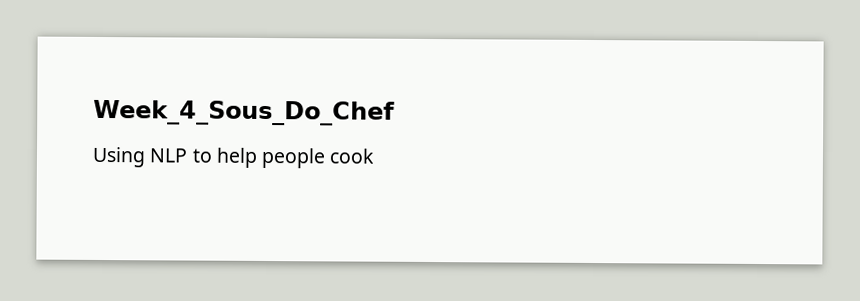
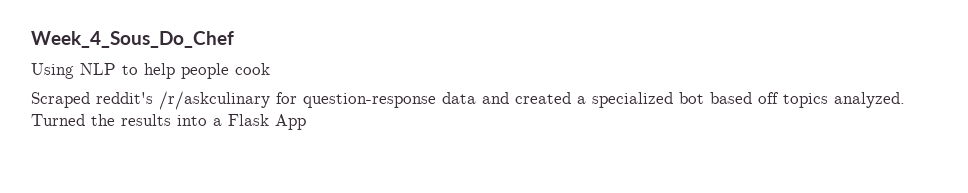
(376, 156) none -> [31,91,905,110] [31,114,306,130] // Scraped reddit's /r/askculinary for question-response data and created a specialized bot based off topics analyzed. Turned the results into a Flask App

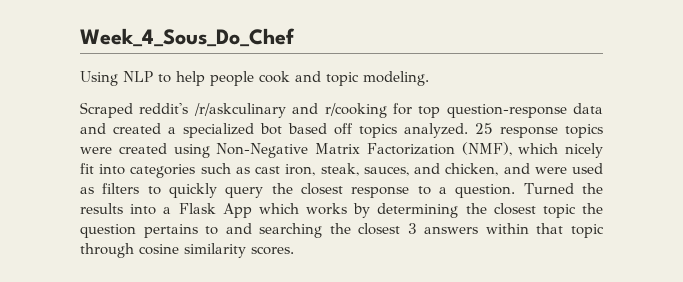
(270, 69) none -> [295,71,429,86] and topic modeling.
[276,92,297,104] for -> [292,103,441,118] and r/cooking for top
(905, 100) none -> [475,123,603,138] [80,142,603,158] [80,163,603,178] [80,183,516,198] 25 response topics were created using Non-Negative Matrix Factorization (NMF), which nicely fit into categories such as cast iron, steak, sauces, and chicken, and were used as filters to quickly query the closest response to a question.
(306, 122) none -> [258,203,604,218] [80,223,604,238] [80,243,294,258] which works by determining the closest topic the question pertains to and searching the closest 3 answers within that topic through cosine similarity scores.

